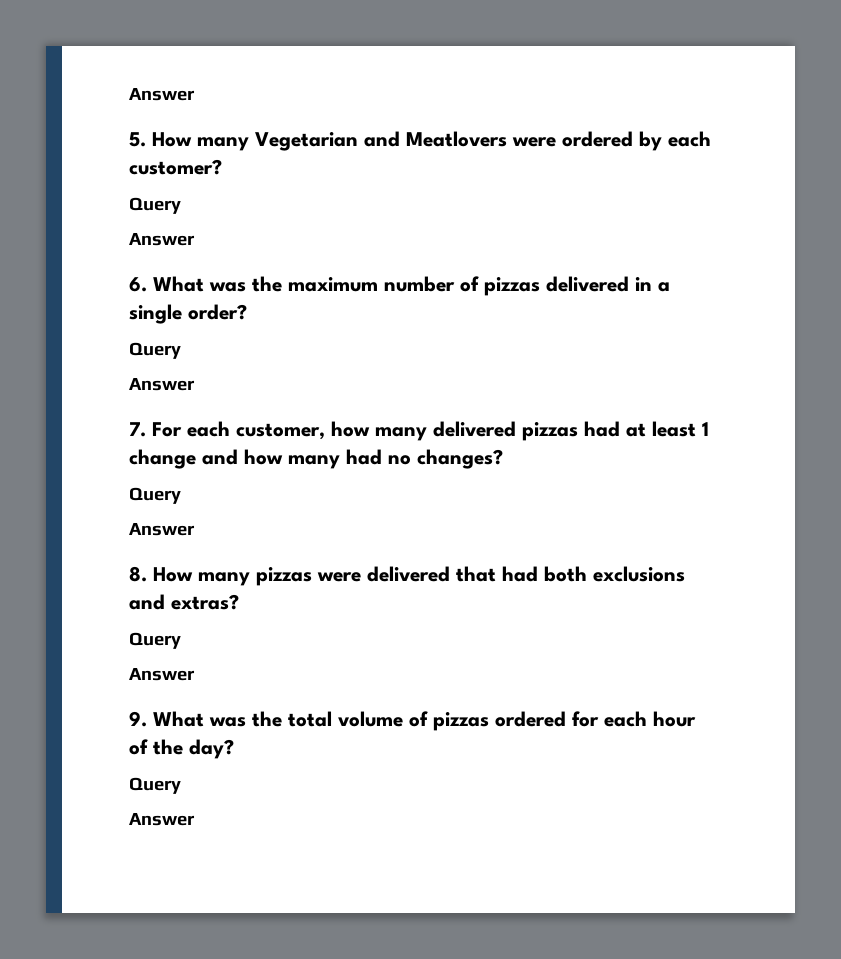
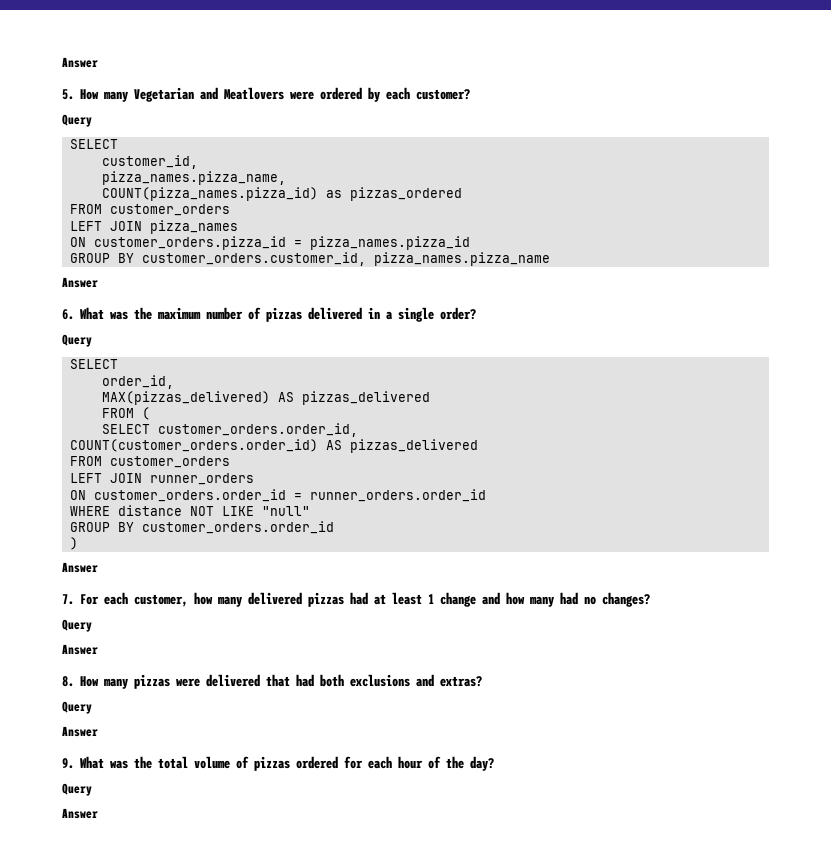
(181, 205) none -> [69,139,118,149] [101,155,198,169] [101,171,286,185] [101,187,462,201] [69,204,230,216] [69,220,238,234] [69,236,470,250] [69,252,550,266] // SELECT // customer_id, // pizza_names.pizza_name, // COUNT(pizza_names.pizza_id) as pizzas_ordered // FROM customer_orders // LEFT JOIN pizza_names // ON customer_orders.pizza_id = pizza_names.pizza_id // GROUP BY customer_orders.customer_id, pizza_names.pizza_name
(181, 350) none -> [69,359,118,369] [101,375,174,389] [101,391,430,405] [101,407,150,420] [101,423,358,437] [69,439,478,453] [69,456,230,468] [69,473,254,485] [69,489,486,502] [69,505,310,516] [69,521,334,534] [69,537,78,550] // SELECT // order_id, // MAX(pizzas_delivered) AS pizzas_delivered // FROM ( // SELECT customer_orders.order_id, // COUNT(customer_orders.order_id) AS pizzas_delivered // FROM customer_orders // LEFT JOIN runner_orders // ON customer_orders.order_id = runner_orders.order_id // WHERE distance NOT LIKE "null" // GROUP BY customer_orders.order_id // )

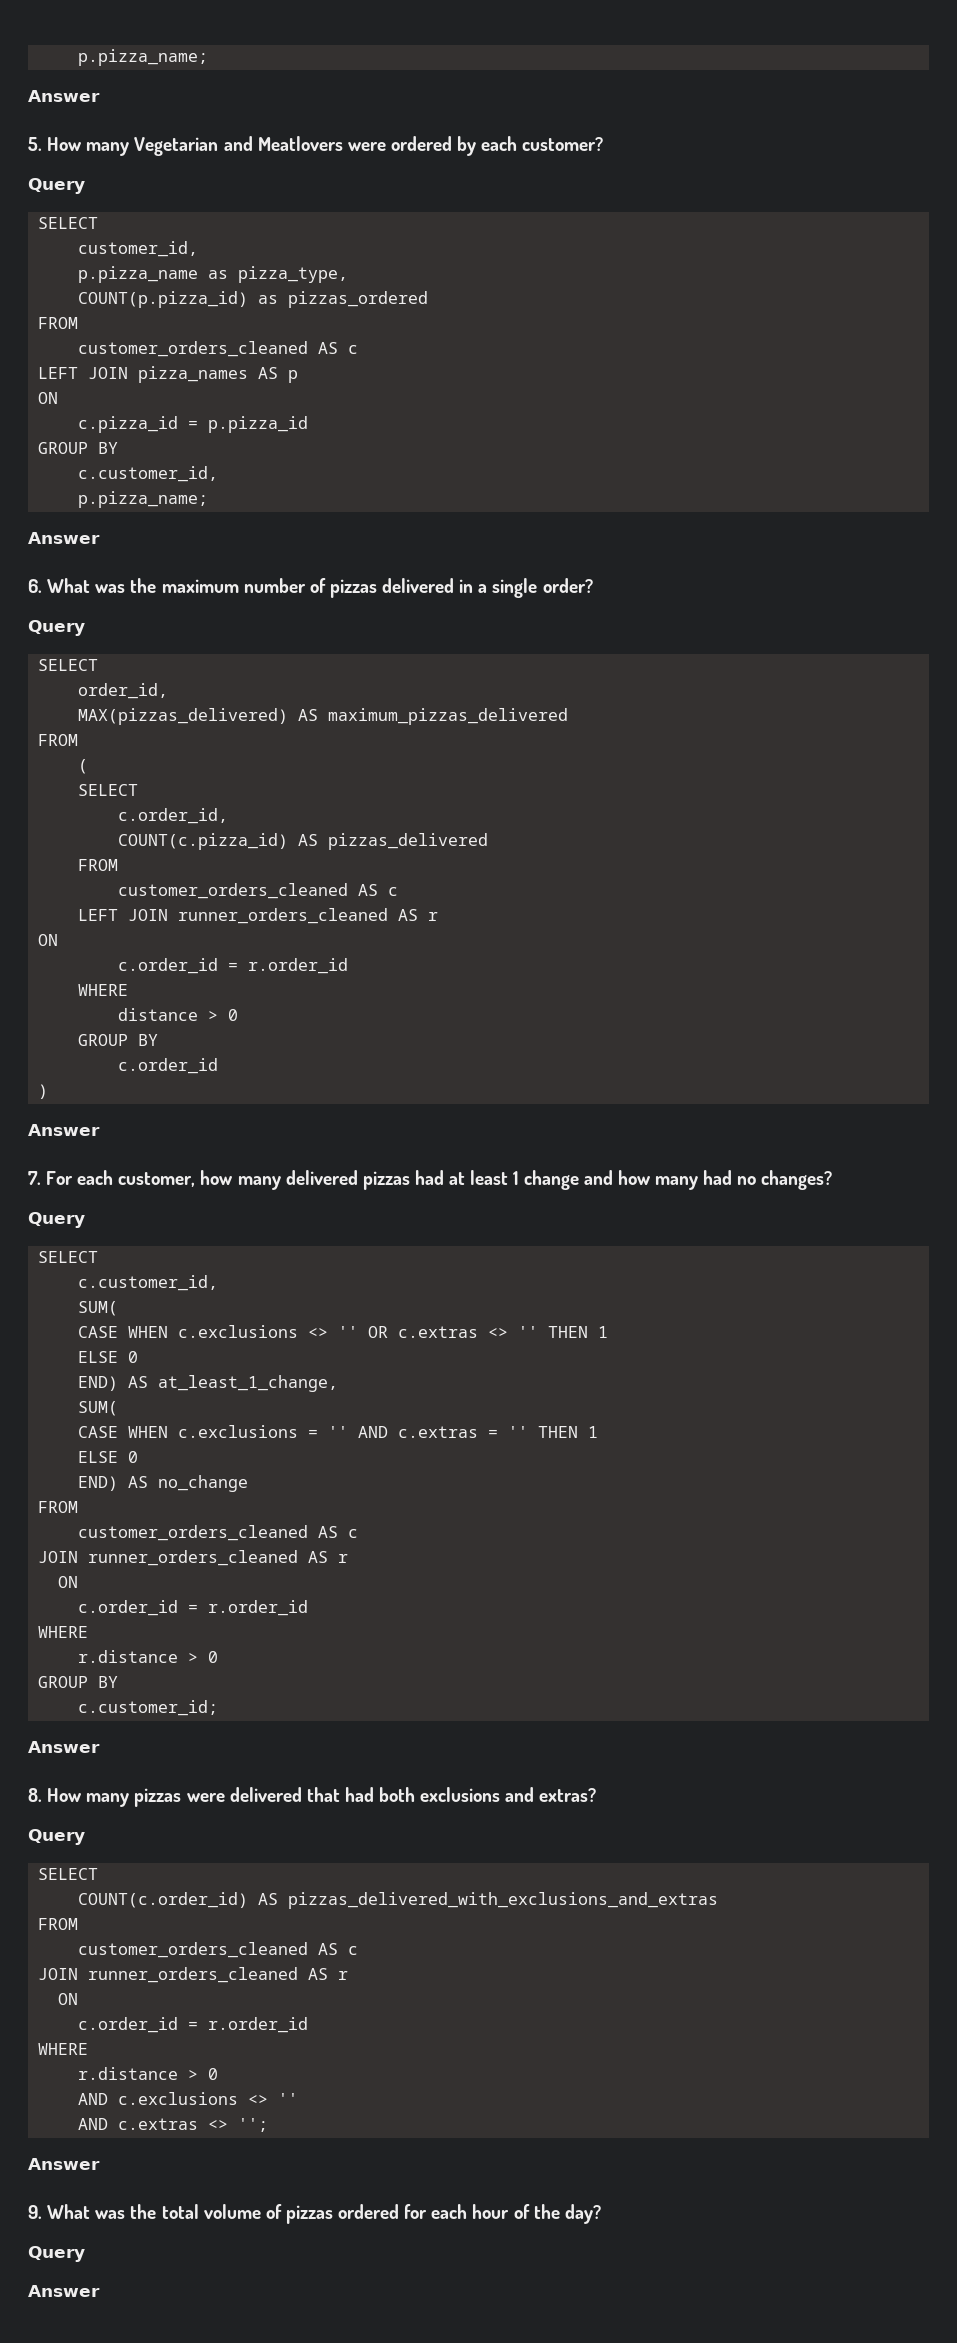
(62, 62) none -> [77,49,208,66] p.pizza_name; //
[101,171,286,185] [101,187,318,201] pizza_names.pizza_name, // COUNT(pizza_names.pizza_id) -> [77,266,348,283] [77,291,248,308] p.pizza_name as pizza_type, // COUNT(p.pizza_id)
[109,204,230,216] customer_orders -> [77,341,358,357] // customer_orders_cleaned AS c
[69,236,470,250] [69,252,550,266] // ON customer_orders.pizza_id = pizza_names.pizza_id // GROUP BY customer_orders.customer_id, pizza_names.pizza_name -> [257,367,298,383] [37,392,58,404] [77,416,308,433] [37,442,118,454] [77,466,218,482] [77,491,208,508] AS p // ON // c.pizza_id = p.pizza_id // GROUP BY // c.customer_id, // p.pizza_name;
[301,391,430,405] [101,408,134,418] pizzas_delivered // FROM -> [327,708,568,725] [37,734,78,746] maximum_pizzas_delivered // FROM //
[157,423,358,437] [69,439,478,453] [69,456,230,468] [69,473,254,485] [69,489,486,502] [69,505,310,516] [69,521,334,534] customer_orders.order_id, // COUNT(customer_orders.order_id) AS pizzas_delivered // FROM customer_orders // LEFT JOIN runner_orders // ON customer_orders.order_id = runner_orders.order_id // WHERE distance NOT LIKE "null" // GROUP BY customer_orders.order_id -> [117,808,228,824] [117,833,488,850] [77,859,118,871] [117,883,398,899] [77,908,438,924] [37,934,58,946] [117,958,348,974] [77,984,128,996] [117,1008,238,1021] [77,1034,158,1046] [117,1058,218,1074] // c.order_id, // COUNT(c.pizza_id) AS pizzas_delivered // FROM // customer_orders_cleaned AS c // LEFT JOIN runner_orders_cleaned AS r // ON // c.order_id = r.order_id // WHERE // distance > 0 // GROUP BY // c.order_id
(92, 625) none -> [37,1251,98,1263] [77,1275,218,1291] [77,1301,118,1316] [77,1325,608,1338] [77,1351,138,1363] [77,1375,338,1392] [77,1401,118,1416] [77,1425,598,1438] [77,1451,138,1463] [77,1475,248,1492] [37,1501,78,1513] [77,1525,358,1541] [37,1550,348,1566] [57,1576,78,1588] [77,1600,308,1616] [37,1626,88,1638] [77,1650,218,1663] [37,1676,118,1688] [77,1700,218,1716] // SELECT // c.customer_id, // SUM( // CASE WHEN c.exclusions <> '' OR c.extras <> '' THEN 1 // ELSE 0 // END) AS at_least_1_change, // SUM( // CASE WHEN c.exclusions = '' AND c.extras = '' THEN 1 // ELSE 0 // END) AS no_change // FROM // customer_orders_cleaned AS c // JOIN runner_orders_cleaned AS r // ON // c.order_id = r.order_id // WHERE // r.distance > 0 // GROUP BY // c.customer_id;
(92, 707) none -> [37,1868,98,1880] [77,1892,718,1909] [37,1918,78,1930] [77,1942,358,1958] [37,1967,348,1983] [57,1993,78,2005] [77,2017,308,2033] [37,2043,88,2055] [77,2067,218,2080] [77,2092,298,2105] [77,2118,268,2132] // SELECT // COUNT(c.order_id) AS pizzas_delivered_with_exclusions_and_extras // FROM // customer_orders_cleaned AS c // JOIN runner_orders_cleaned AS r // ON // c.order_id = r.order_id // WHERE // r.distance > 0 // AND c.exclusions <> '' // AND c.extras <> '';

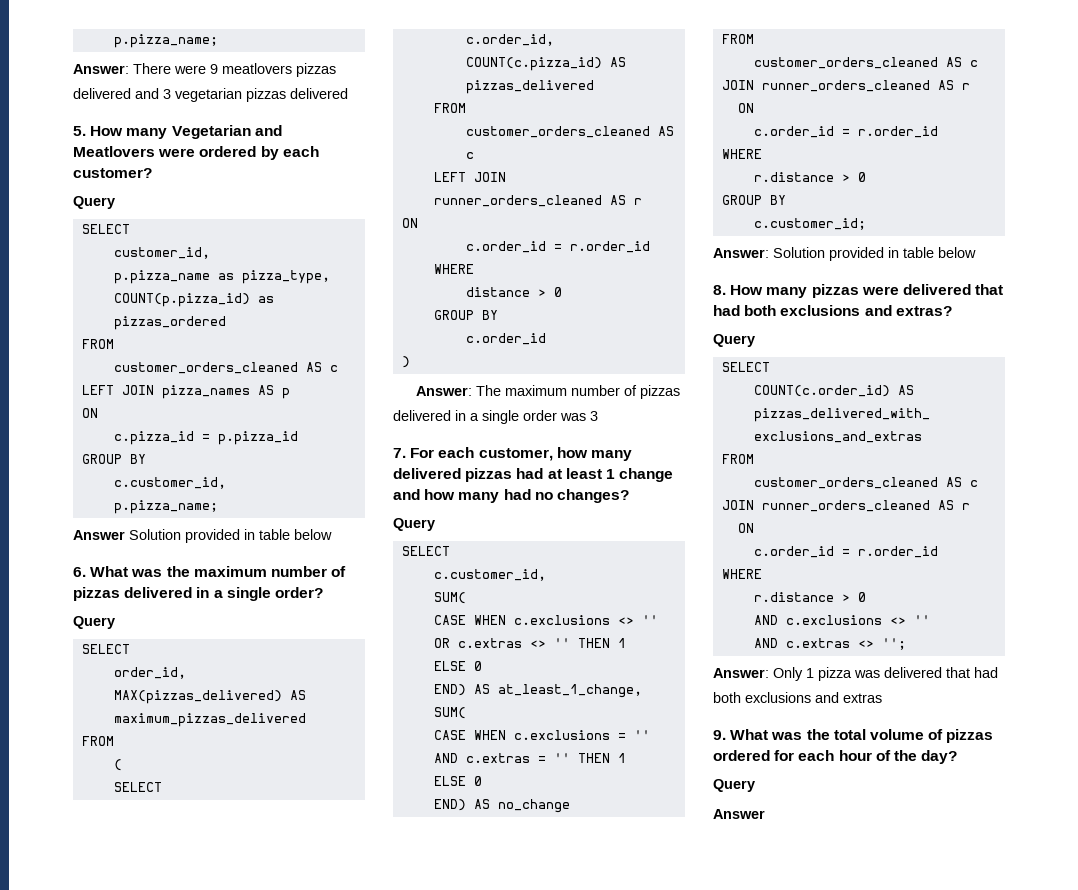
[77,49,208,66] [28,90,100,102] p.pizza_name; // Answer -> [113,34,218,48] [73,63,336,77] [73,88,348,102] p.pizza_name; // Answer: There were 9 meatlovers pizzas delivered and 3 vegetarian pizzas delivered
(100, 538) none -> [129,529,332,543] Solution provided in table below
[28,1124,100,1136] Answer -> [415,385,680,399] [393,410,598,424] Answer: The maximum number of pizzas delivered in a single order was 3
[28,1741,100,1753] Answer -> [713,247,976,261] Answer: Solution provided in table below
[28,2158,100,2170] Answer -> [713,667,998,681] [713,692,882,703] Answer: Only 1 pizza was delivered that had both exclusions and extras

